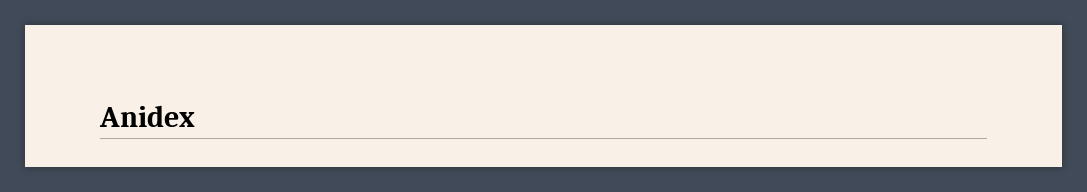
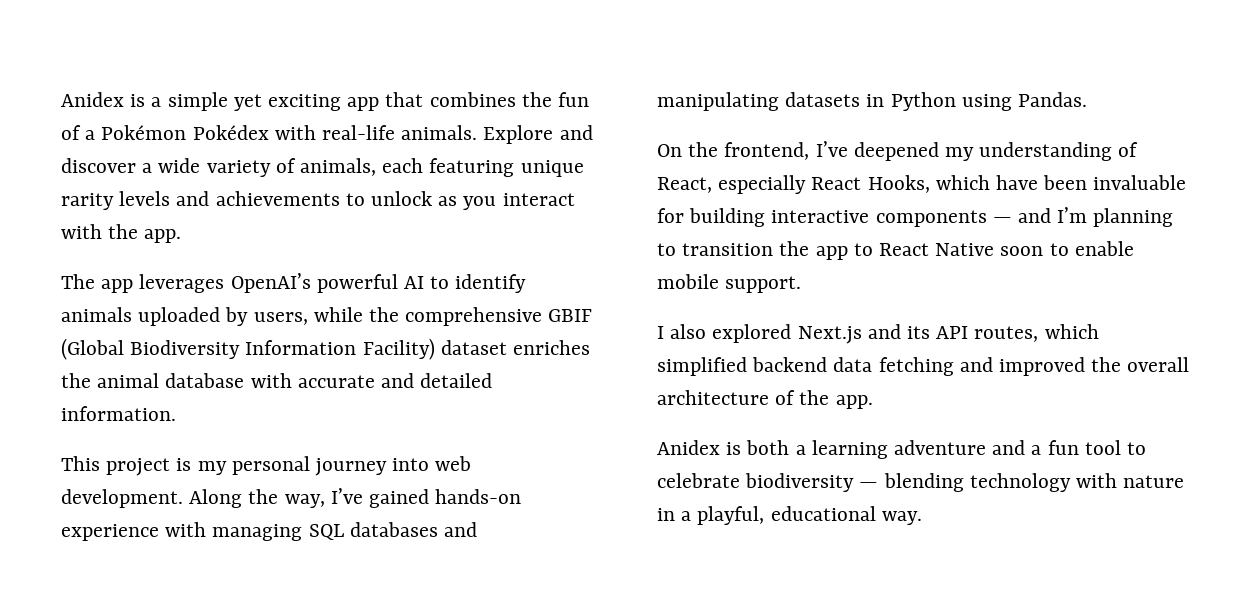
[99,105,195,127] Anidex -> [61,92,590,111] [61,125,593,144] [61,158,584,177] [61,191,575,210] [61,224,182,243] [61,273,527,293] [61,307,593,326] [61,338,591,360] [61,373,493,388] [61,406,176,421] [61,456,472,476] [61,488,522,508] [61,522,478,541] [657,92,1088,111] [657,141,1139,161] [657,175,1187,194] [657,207,1174,227] [657,241,1134,260] [657,274,802,293] [657,324,1099,344] [657,357,1190,376] [657,390,873,409] [657,440,1147,459] [657,473,1185,492] [657,506,922,525] Anidex is a simple yet exciting app that combines the fun of a Pokémon Pokédex with real-life animals. Explore and discover a wide variety of animals, each featuring unique rarity levels and achievements to unlock as you interact with the app. // The app leverages OpenAI’s powerful AI to identify animals uploaded by users, while the comprehensive GBIF (Global Biodiversity Information Facility) dataset enriches the animal database with accurate and detailed information. // This project is my personal journey into web development. Along the way, I’ve gained hands-on experience with managing SQL databases and manipulating datasets in Python using Pandas. // On the frontend, I’ve deepened my understanding of React, especially React Hooks, which have been invaluable for building interactive components — and I’m planning to transition the app to React Native soon to enable mobile support. // I also explored Next.js and its API routes, which simplified backend data fetching and improved the overall architecture of the app. // Anidex is both a learning adventure and a fun tool to celebrate biodiversity — blending technology with nature in a playful, educational way.

